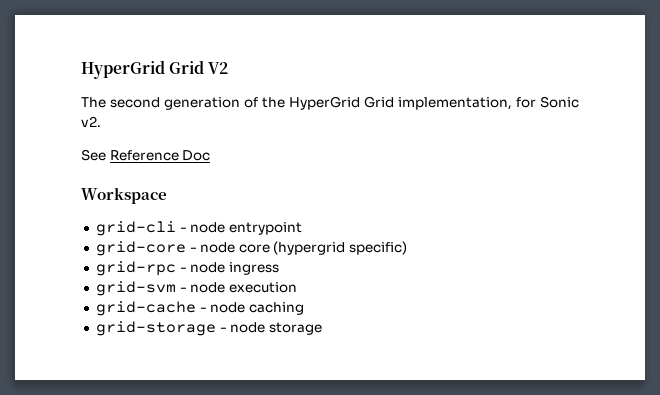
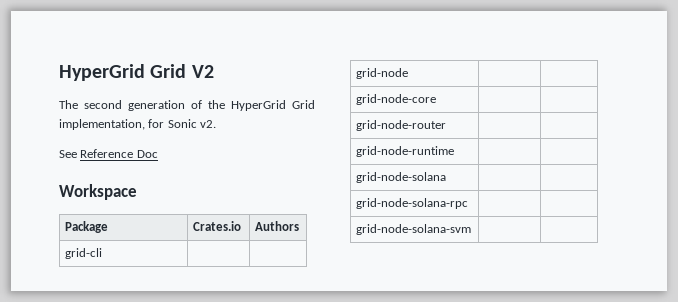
[95,221,302,236] [95,241,408,256] [95,261,279,276] [95,281,297,296] [95,301,304,316] [95,321,322,336] // grid-cli - node entrypoint // grid-core - node core (hypergrid specific) // grid-rpc - node ingress // grid-svm - node execution // grid-cache - node caching // grid-storage - node storage -> [65,221,109,233] [193,221,242,231] [255,221,300,231] [65,248,103,259] [356,68,409,79] [356,94,437,105] [356,120,447,131] [356,146,455,157] [356,172,447,183] [356,198,469,209] [356,224,472,235] // Package | Crates.io | Authors // grid-cli | | // grid-node | | // grid-node-core | | // grid-node-router | | // grid-node-runtime | | // grid-node-solana | | // grid-node-solana-rpc | | // grid-node-solana-svm | |

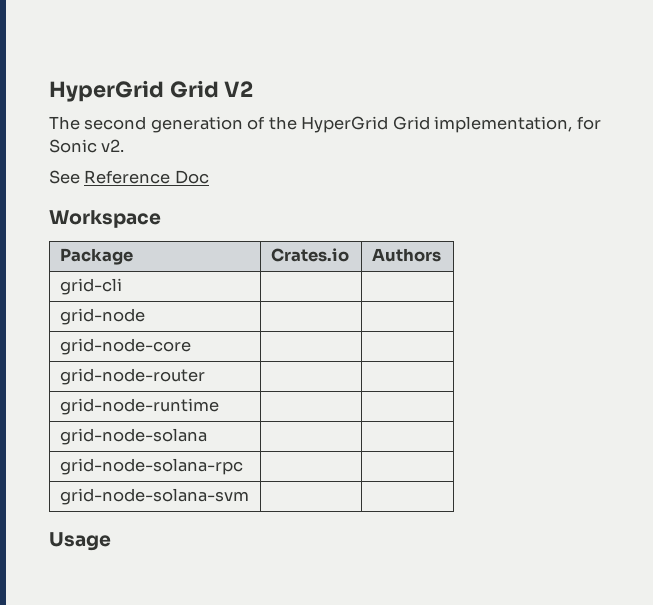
(472, 229) none -> [49,532,111,551] // Usage

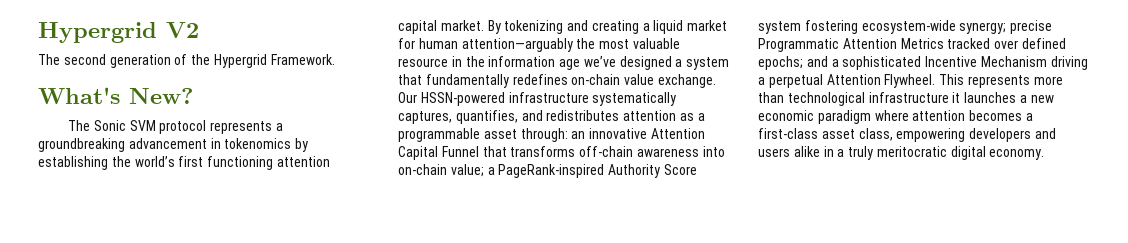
[49,80,219,102] HyperGrid Grid -> [38,22,157,43] Hypergrid
[301,116,601,133] [49,139,125,153] [49,170,209,184] [49,210,161,228] [59,248,133,265] [270,248,349,262] [371,248,441,262] [59,278,122,295] [59,308,145,325] [59,338,191,355] [59,368,205,385] [59,398,219,415] [59,428,207,445] [59,458,243,475] [59,488,249,505] [49,532,111,551] HyperGrid Grid implementation, for Sonic v2. // See Reference Doc // Workspace // Package | Crates.io | Authors // grid-cli | | // grid-node | | // grid-node-core | | // grid-node-router | | // grid-node-runtime | | // grid-node-solana | | // grid-node-solana-rpc | | // grid-node-solana-svm | | // Usage -> [213,54,335,68] [38,87,193,104] [68,120,283,134] [38,138,309,152] [38,156,330,170] [398,20,728,34] [398,38,680,52] [398,56,730,70] [398,74,716,88] [398,92,677,106] [398,110,705,124] [398,128,705,142] [398,146,725,160] [398,164,697,178] [758,20,1053,34] [758,38,1066,52] [758,56,1088,70] [758,74,1063,88] [758,92,1054,106] [758,110,1033,124] [758,128,1056,142] [758,146,1045,160] Hypergrid Framework. // What's New? // The Sonic SVM protocol represents a groundbreaking advancement in tokenomics by establishing the world’s first functioning attention capital market. By tokenizing and creating a liquid market for human attention—arguably the most valuable resource in the information age we’ve designed a system that fundamentally redefines on-chain value exchange. Our HSSN-powered infrastructure systematically captures, quantifies, and redistributes attention as a programmable asset through: an innovative Attention Capital Funnel that transforms off-chain awareness into on-chain value; a PageRank-inspired Authority Score system fostering ecosystem-wide synergy; precise Programmatic Attention Metrics tracked over defined epochs; and a sophisticated Incentive Mechanism driving a perpetual Attention Flywheel. This represents more than technological infrastructure it launches a new economic paradigm where attention becomes a first-class asset class, empowering developers and users alike in a truly meritocratic digital economy.

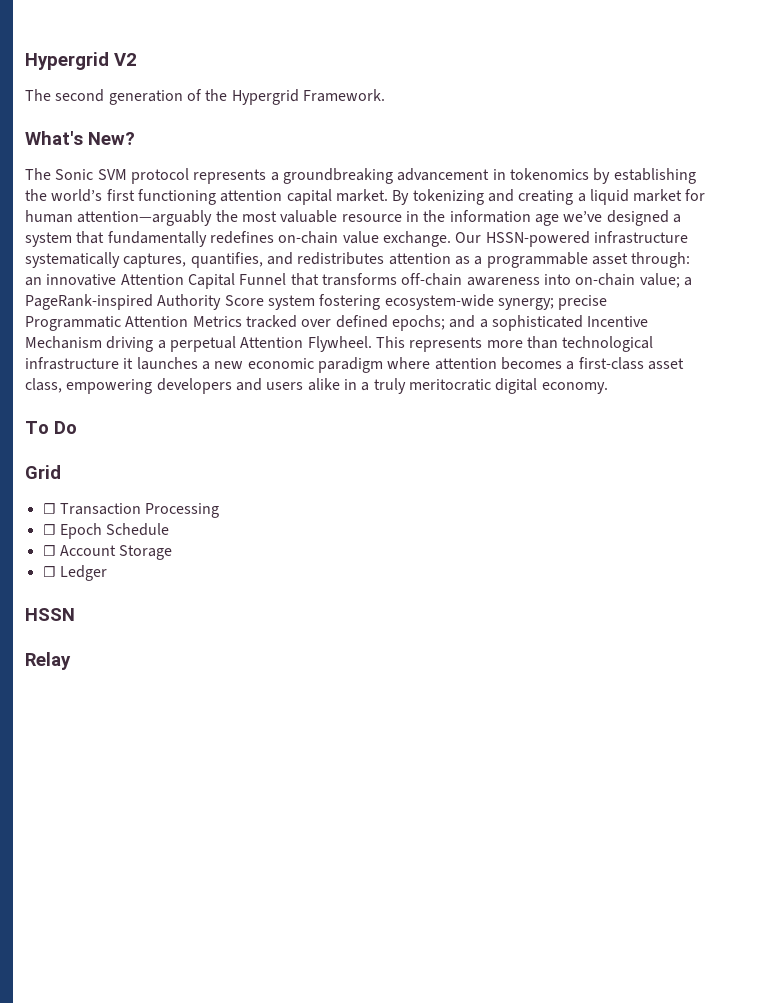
(1045, 154) none -> [25,421,77,434] [25,465,61,479] [42,503,220,518] [42,523,170,539] [42,545,173,560] [42,565,107,581] [25,608,75,621] [25,652,71,670] // To Do // Grid // ☐ Transaction Processing // ☐ Epoch Schedule // ☐ Account Storage // ☐ Ledger // HSSN // Relay

